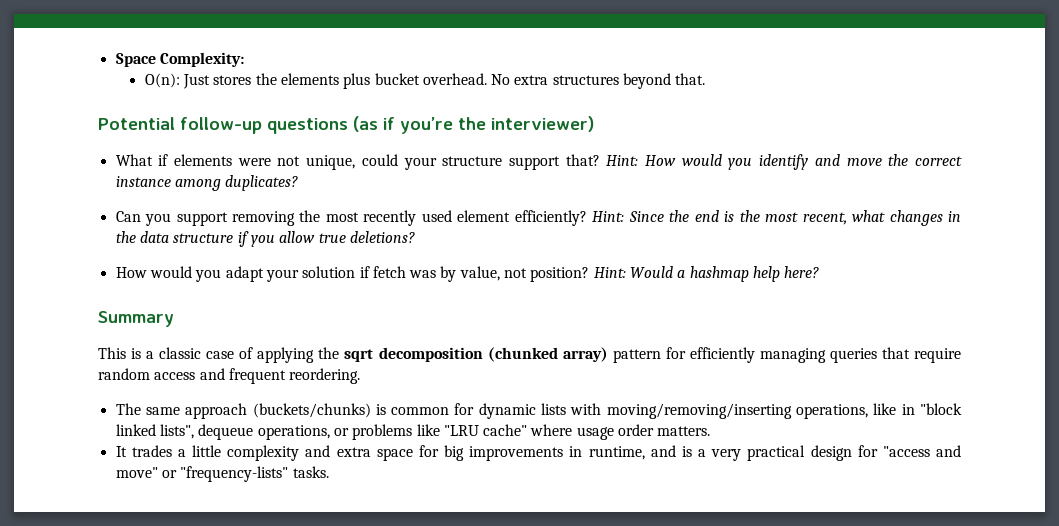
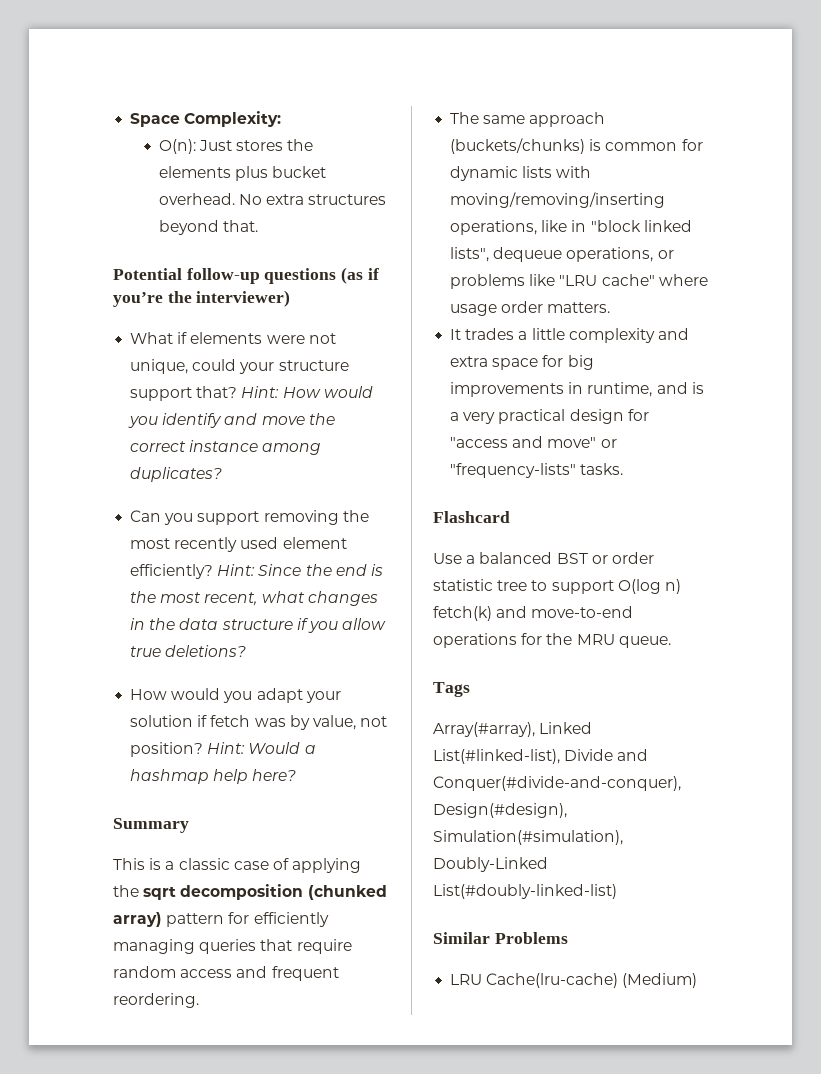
(329, 472) none -> [433,511,510,523] [433,552,654,564] [433,579,681,594] [433,606,634,621] [433,633,671,648] [433,682,470,697] [433,722,593,737] [433,749,649,764] [433,776,681,791] [433,803,567,818] [433,830,623,845] [433,857,548,872] [433,884,617,899] [433,932,568,944] [450,973,698,988] // Flashcard // Use a balanced BST or order statistic tree to support O(log n) fetch(k) and move-to-end operations for the MRU queue. // Tags // Array(#array), Linked List(#linked-list), Divide and Conquer(#divide-and-conquer), Design(#design), Simulation(#simulation), Doubly-Linked List(#doubly-linked-list) // Similar Problems // LRU Cache(lru-cache) (Medium)

